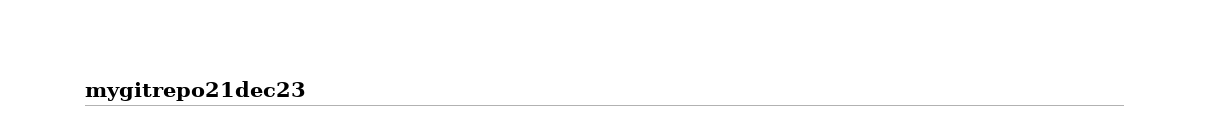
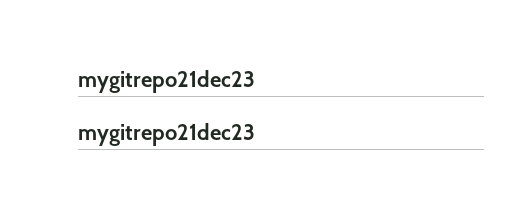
[85,81,306,101] mygitrepo21dec23 -> [78,70,255,93] [78,123,255,146] mygitrepo21dec23 // mygitrepo21dec23

